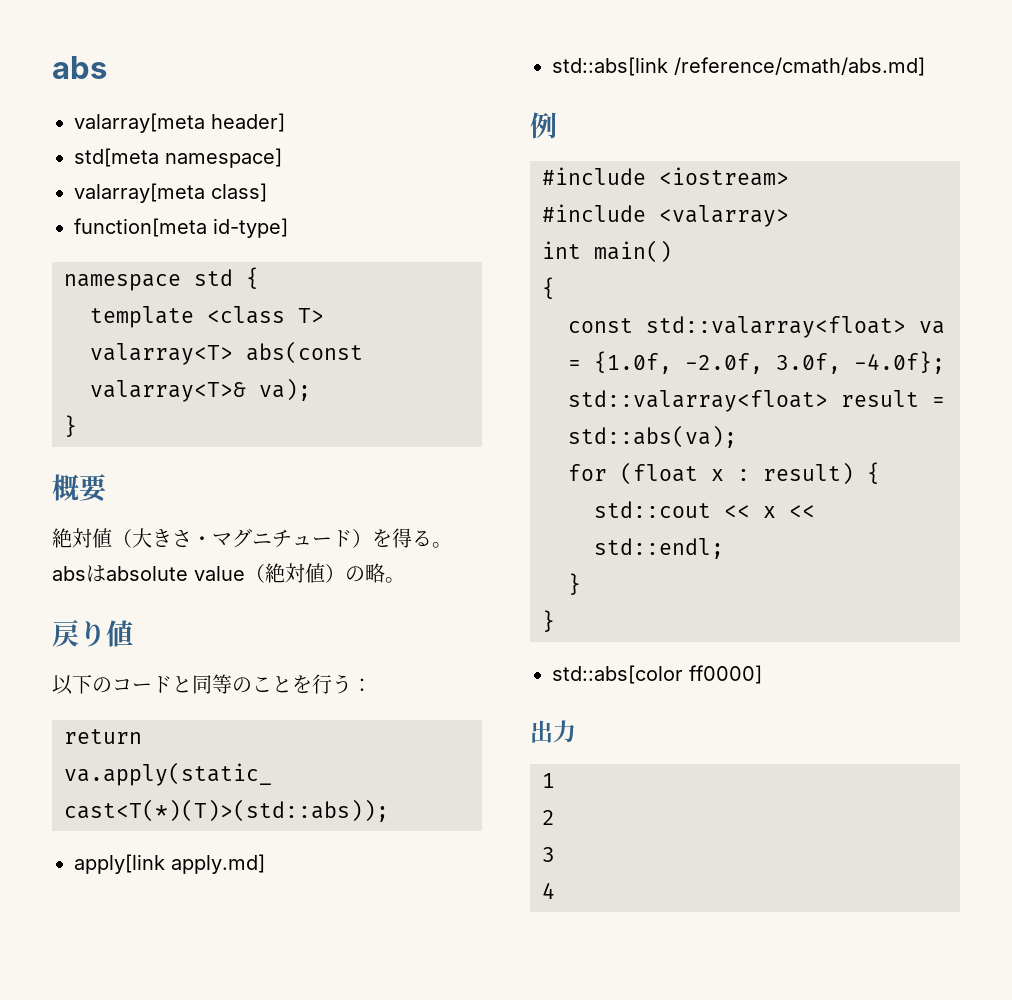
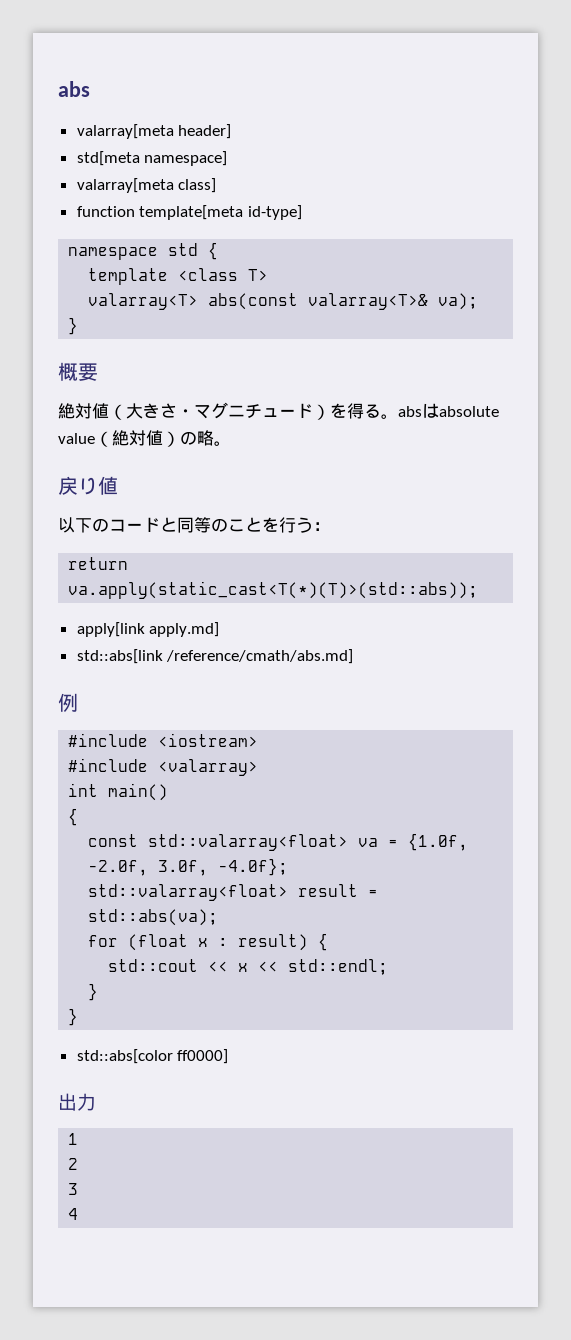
[74,218,207,237] function[meta -> [76,205,244,220] function template[meta

